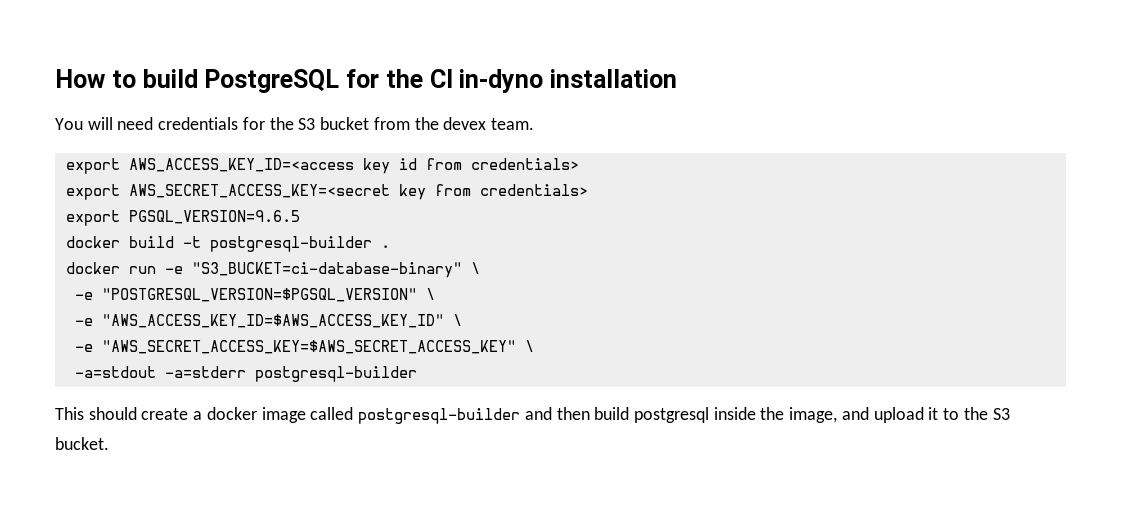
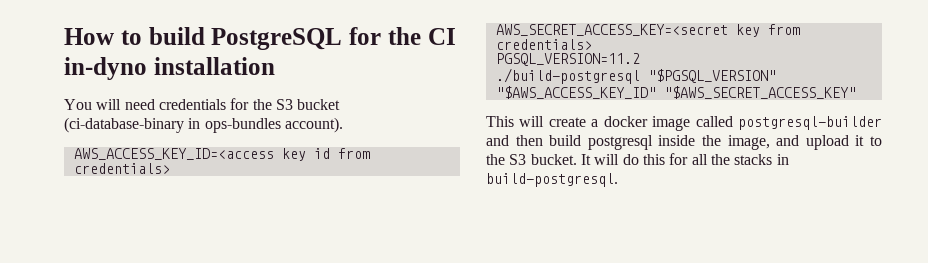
[373,117,534,130] [65,158,120,174] from the devex team. // export -> [64,117,343,133] (ci-database-binary in ops-bundles account). //
[65,184,120,200] export -> (170, 168) none
[65,210,300,226] [65,236,390,252] [65,262,480,278] [74,288,435,302] [74,314,462,328] [74,340,534,354] [74,366,417,382] export PGSQL_VERSION=9.6.5 // docker build -t postgresql-builder . // docker run -e "S3_BUCKET=ci-database-binary" \ // -e "POSTGRESQL_VERSION=$PGSQL_VERSION" \ // -e "AWS_ACCESS_KEY_ID=$AWS_ACCESS_KEY_ID" \ // -e "AWS_SECRET_ACCESS_KEY=$AWS_SECRET_ACCESS_KEY" \ // -a=stdout -a=stderr postgresql-builder -> [495,53,640,66] [495,68,776,84] [495,86,856,99] PGSQL_VERSION=11.2 // ./build-postgresql "$PGSQL_VERSION" "$AWS_ACCESS_KEY_ID" "$AWS_SECRET_ACCESS_KEY"
[88,407,137,420] should -> [519,116,545,127] will
(109, 443) none -> [580,153,789,165] [486,173,618,187] It will do this for all the stacks in build-postgresql.

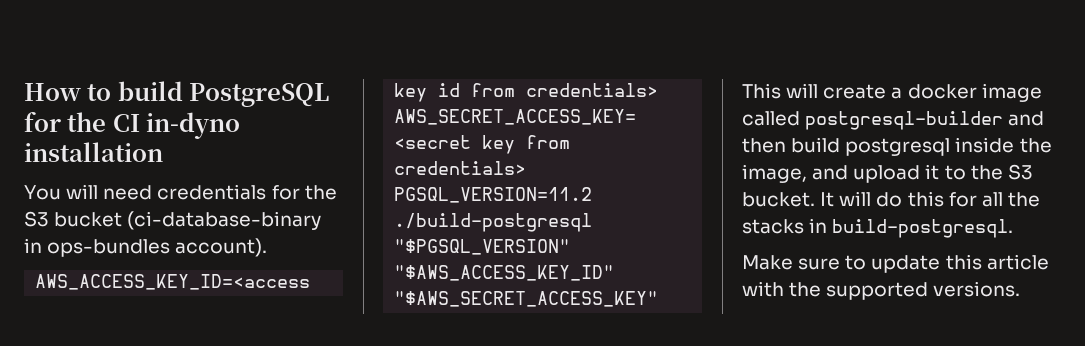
(618, 180) none -> [742,254,1049,273] [742,281,1021,300] // Make sure to update this article with the supported versions.

